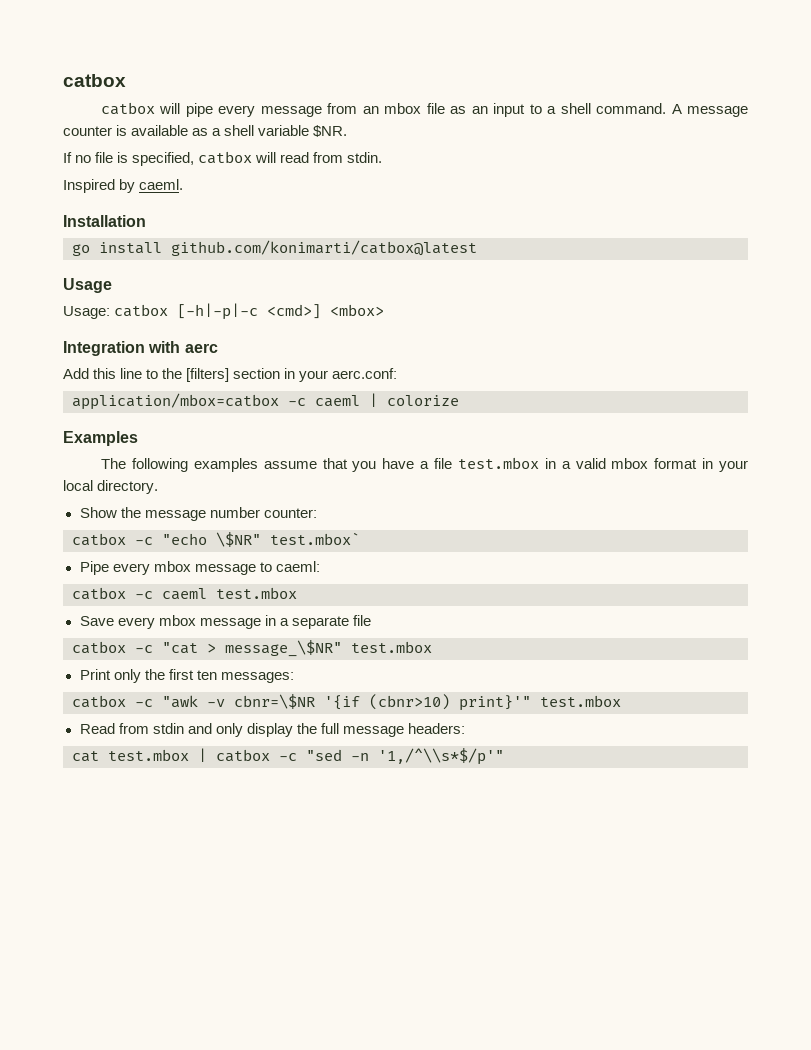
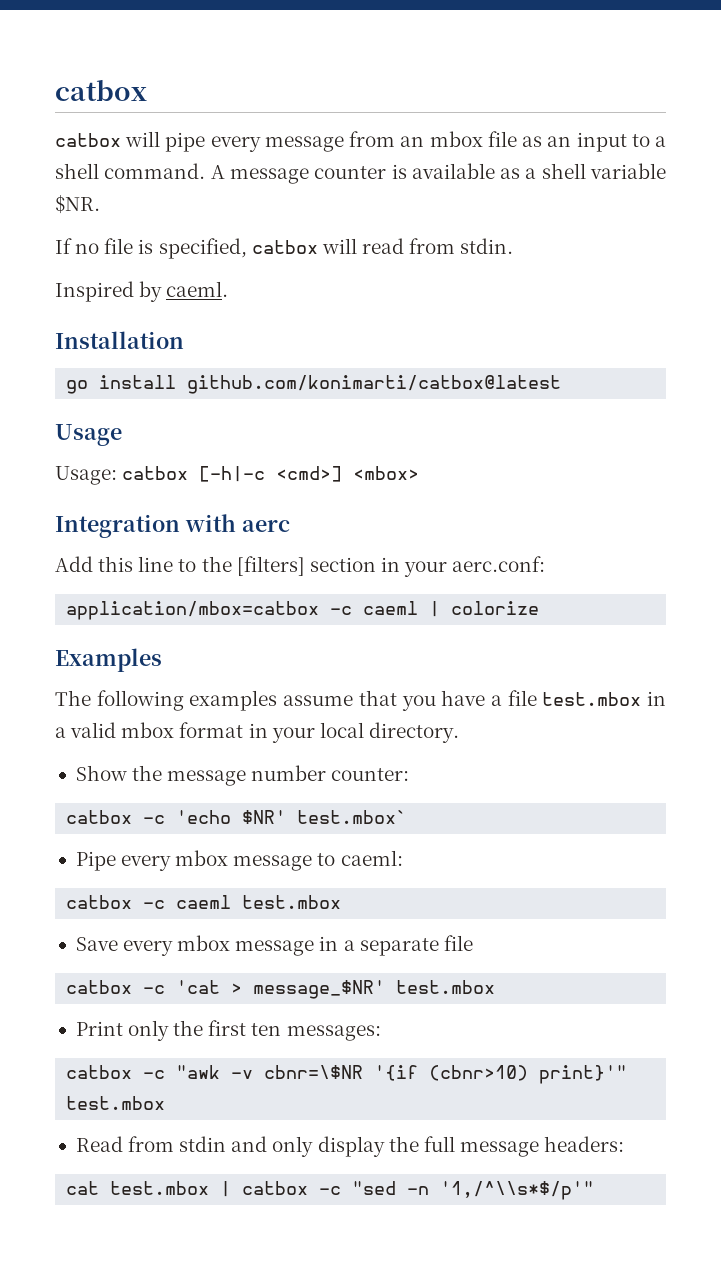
[177,303,259,320] [-h|-p|-c -> [199,466,266,482] [-h|-c
[162,532,261,547] "echo \$NR" -> [176,810,287,824] 'echo $NR'
[162,640,342,657] "cat > message_\$NR" -> [176,980,386,999] 'cat > message_$NR'

